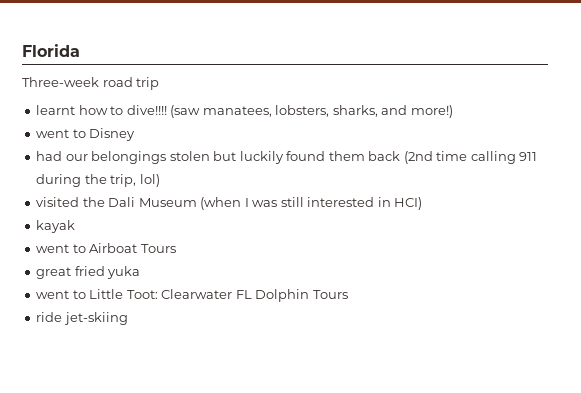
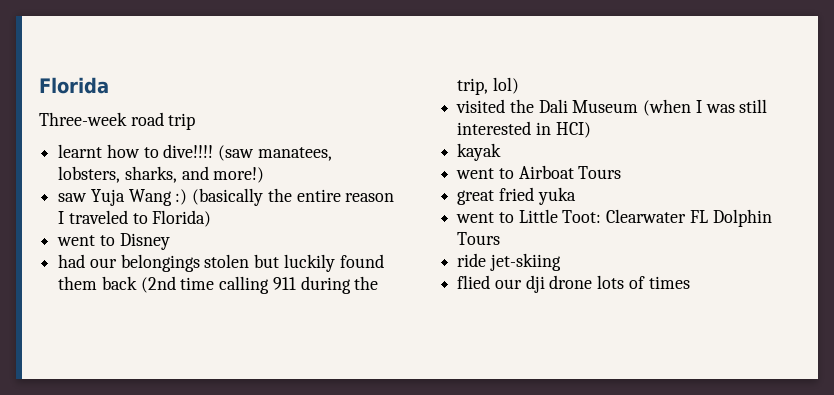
(453, 111) none -> [58,188,395,206] [58,210,212,227] // saw Yuja Wang :) (basically the entire reason I traveled to Florida)
(128, 318) none -> [457,275,690,293] // flied our dji drone lots of times

